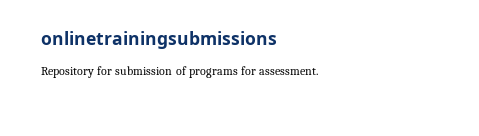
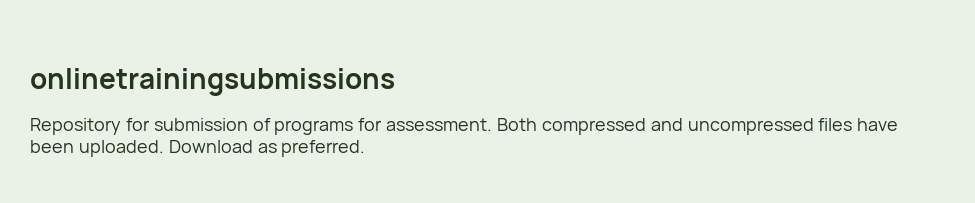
(319, 71) none -> [497,118,899,135] [30,140,366,157] Both compressed and uncompressed files have been uploaded. Download as preferred.

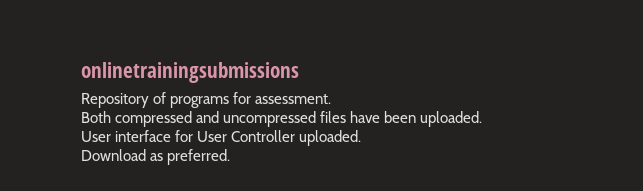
[125,118,248,131] for submission -> (149, 100) none
(493, 124) none -> (332, 99) //
(164, 148) none -> [81,130,362,146] // User interface for User Controller uploaded. //

